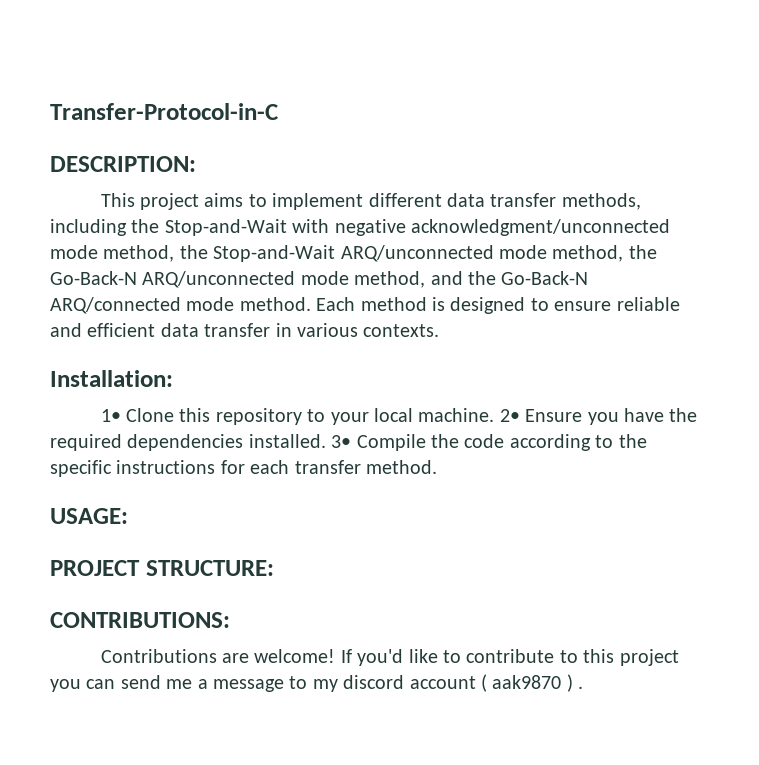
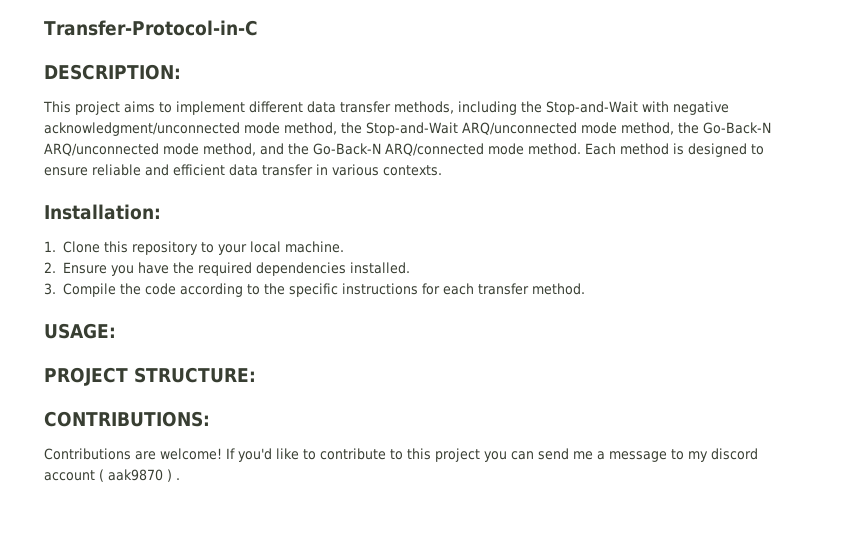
[100,409,121,422] 1• -> [44,241,56,252] 1.
[499,409,520,422] 2• -> [44,262,56,273] // 2.
[331,435,352,448] 3• -> [44,283,56,295] // 3.

